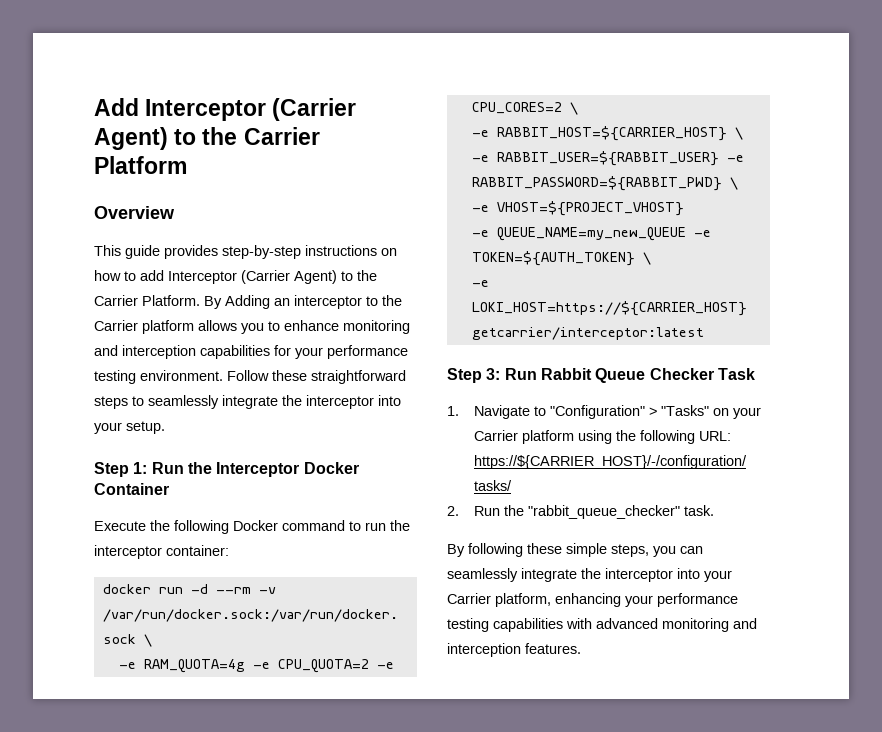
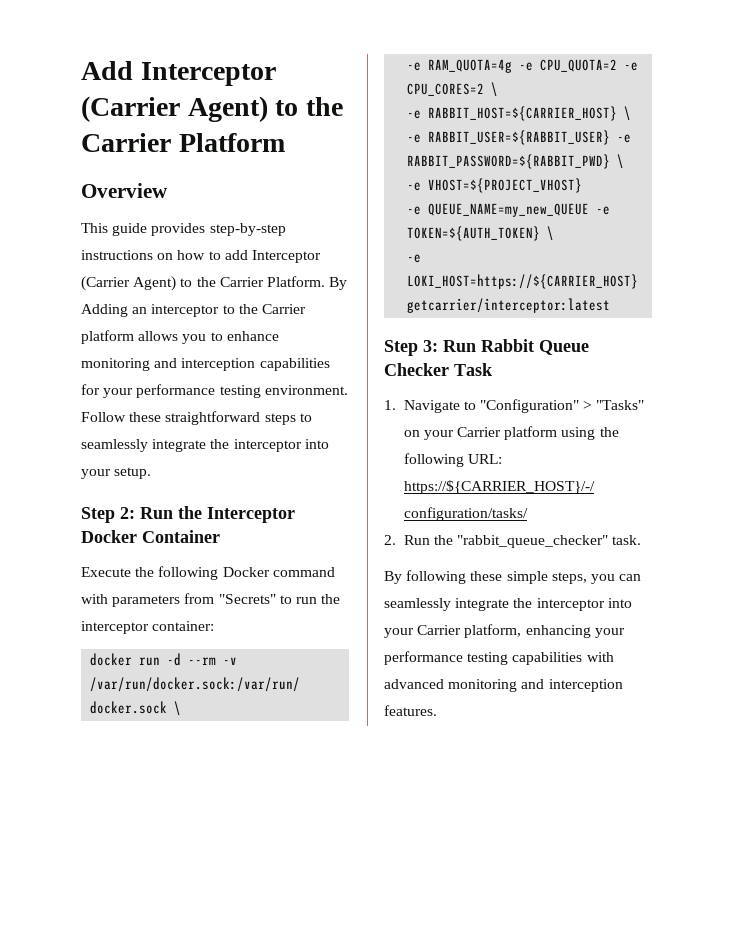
[133,462,148,474] 1: -> [120,507,135,519] 2:
(345, 525) none -> [81,593,276,607] with parameters from "Secrets"

